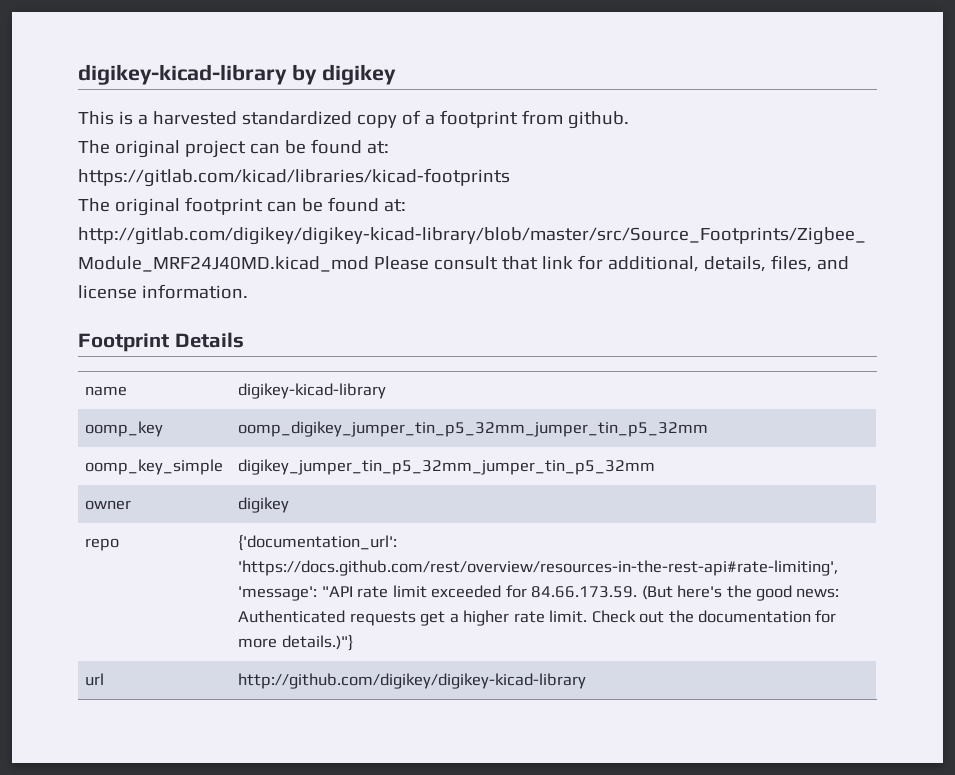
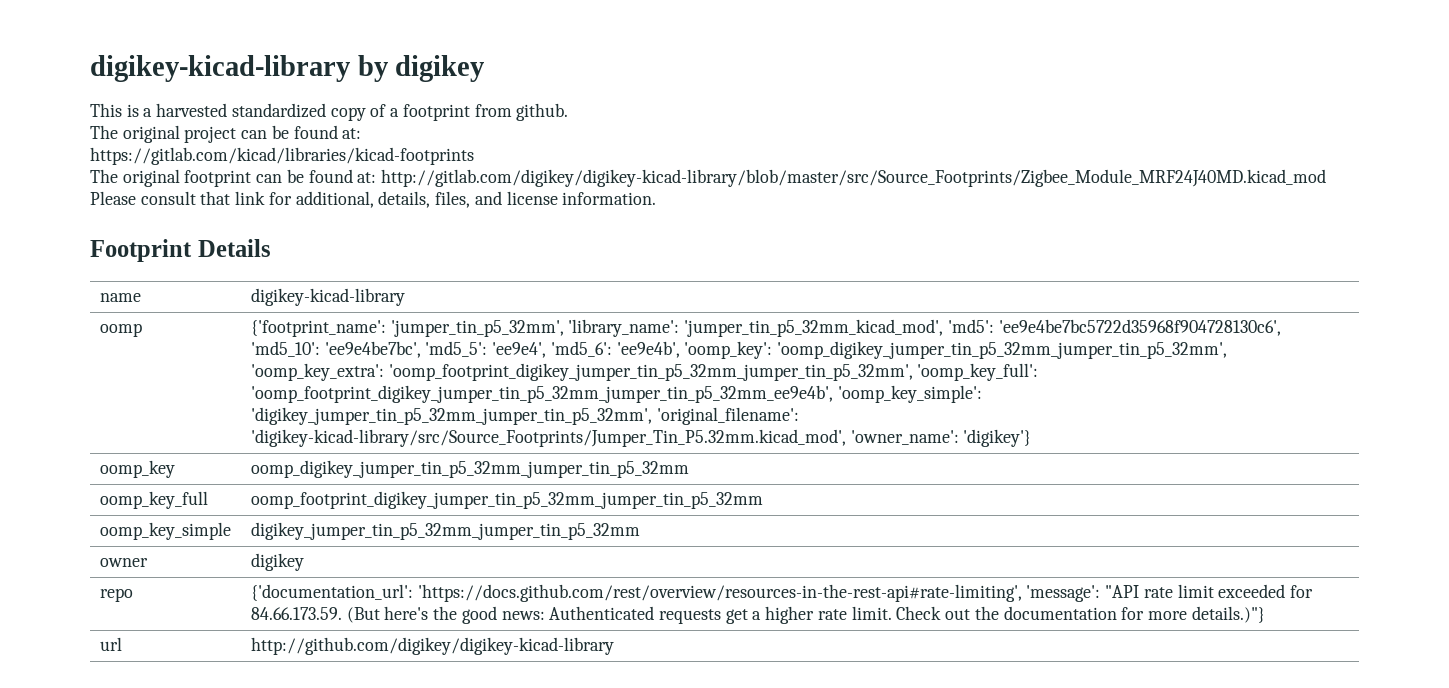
(387, 391) none -> [99,323,142,337] [250,319,1281,337] [250,341,1228,359] [250,363,1039,381] [250,385,982,403] [250,407,799,425] [250,429,1032,447] // oomp | {'footprint_name': 'jumper_tin_p5_32mm', 'library_name': 'jumper_tin_p5_32mm_kicad_mod', 'md5': 'ee9e4be7bc5722d35968f904728130c6', 'md5_10': 'ee9e4be7bc', 'md5_5': 'ee9e4', 'md5_6': 'ee9e4b', 'oomp_key': 'oomp_digikey_jumper_tin_p5_32mm_jumper_tin_p5_32mm', 'oomp_key_extra': 'oomp_footprint_digikey_jumper_tin_p5_32mm_jumper_tin_p5_32mm', 'oomp_key_full': 'oomp_footprint_digikey_jumper_tin_p5_32mm_jumper_tin_p5_32mm_ee9e4b', 'oomp_key_simple': 'digikey_jumper_tin_p5_32mm_jumper_tin_p5_32mm', 'original_filename': 'digikey-kicad-library/src/Source_Footprints/Jumper_Tin_P5.32mm.kicad_mod', 'owner_name': 'digikey'}
(709, 429) none -> [99,491,208,509] [250,491,763,509] // oomp_key_full | oomp_footprint_digikey_jumper_tin_p5_32mm_jumper_tin_p5_32mm

